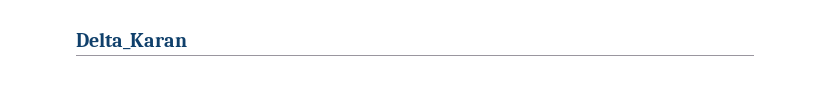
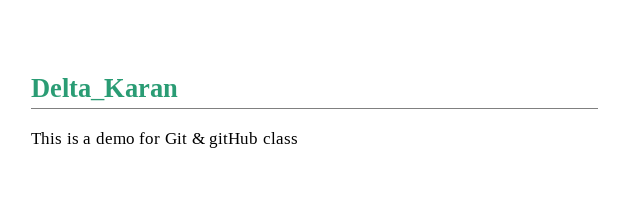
(187, 41) none -> [31,132,298,148] // This is a demo for Git & gitHub class

